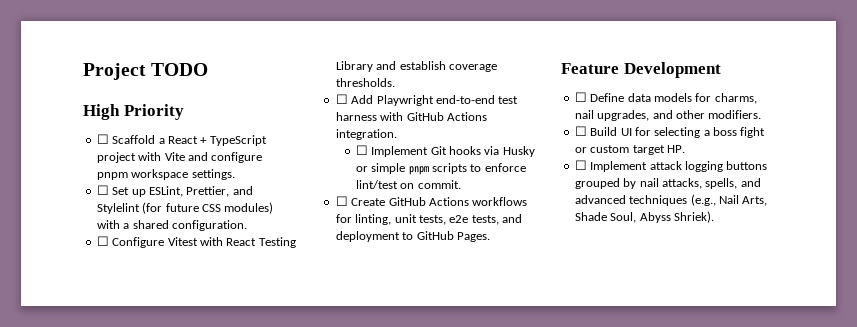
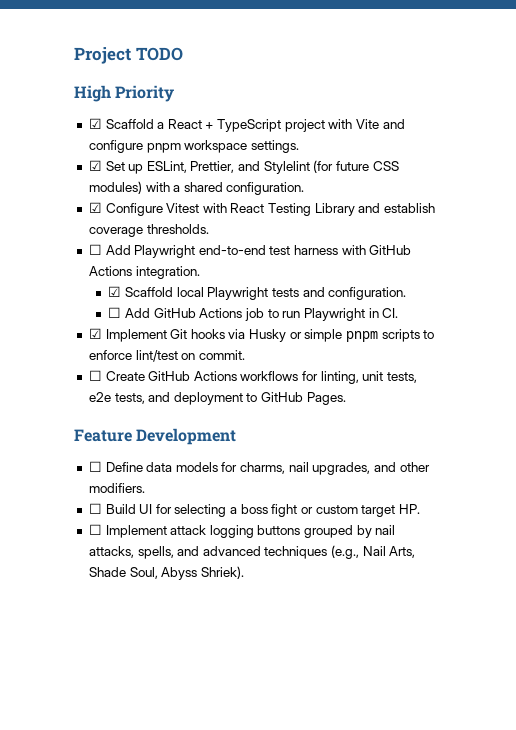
[96,134,109,144] ☐ -> [88,118,102,129] ☑
[96,185,109,195] ☐ -> [88,160,102,171] ☑
[96,236,109,246] ☐ -> [88,202,102,213] ☑
[355,145,368,155] ☐ -> [108,286,407,300] [108,307,399,321] [88,328,102,339] ☑ Scaffold local Playwright tests and configuration. // ☐ Add GitHub Actions job to run Playwright in CI. // ☑

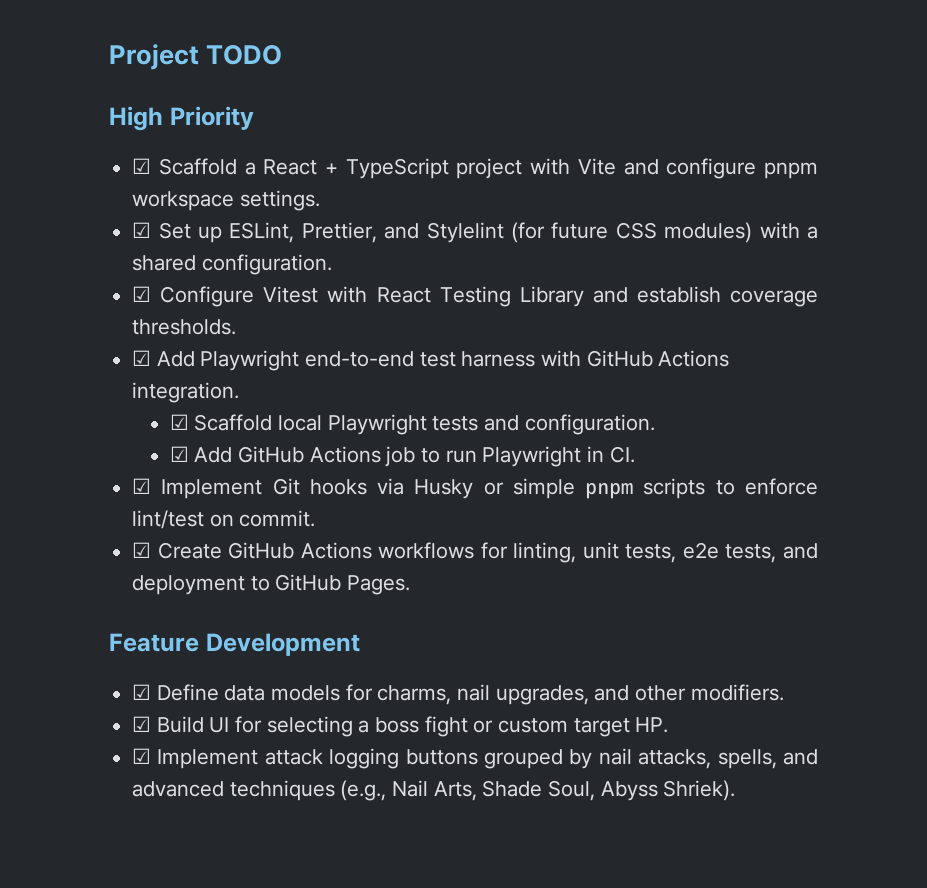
[88,244,102,255] ☐ -> [132,350,152,366] ☑
[108,307,122,318] ☐ -> [169,446,189,462] ☑
[88,370,102,381] ☐ -> [132,542,152,558] ☑
[88,461,102,472] ☐ -> [132,684,152,700] ☑
[88,503,102,514] ☐ -> [132,716,152,732] ☑
[88,524,102,535] ☐ -> [132,748,152,764] ☑

